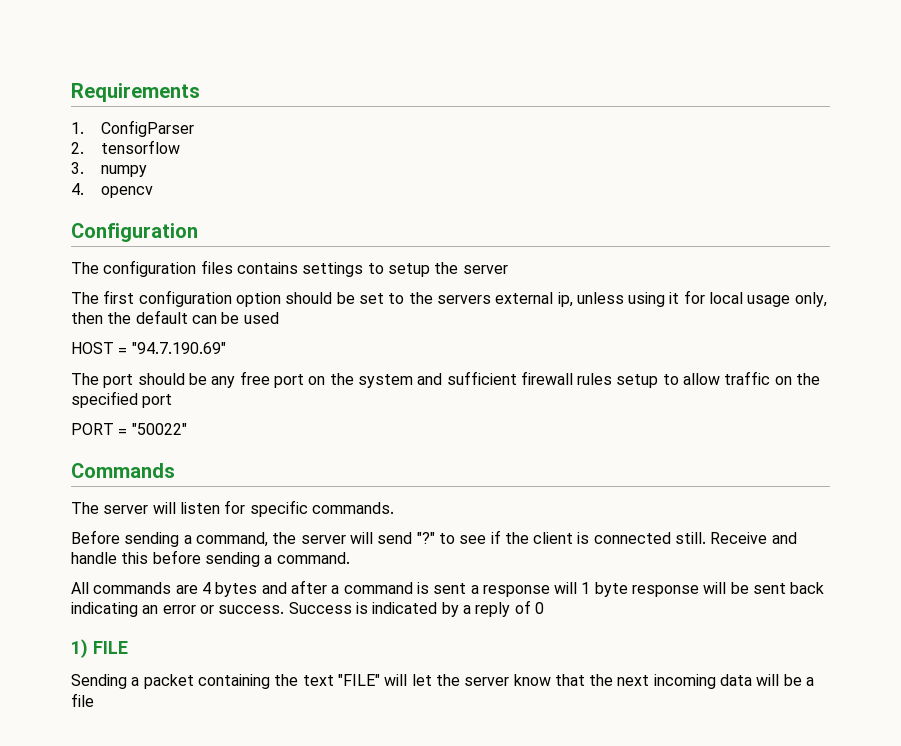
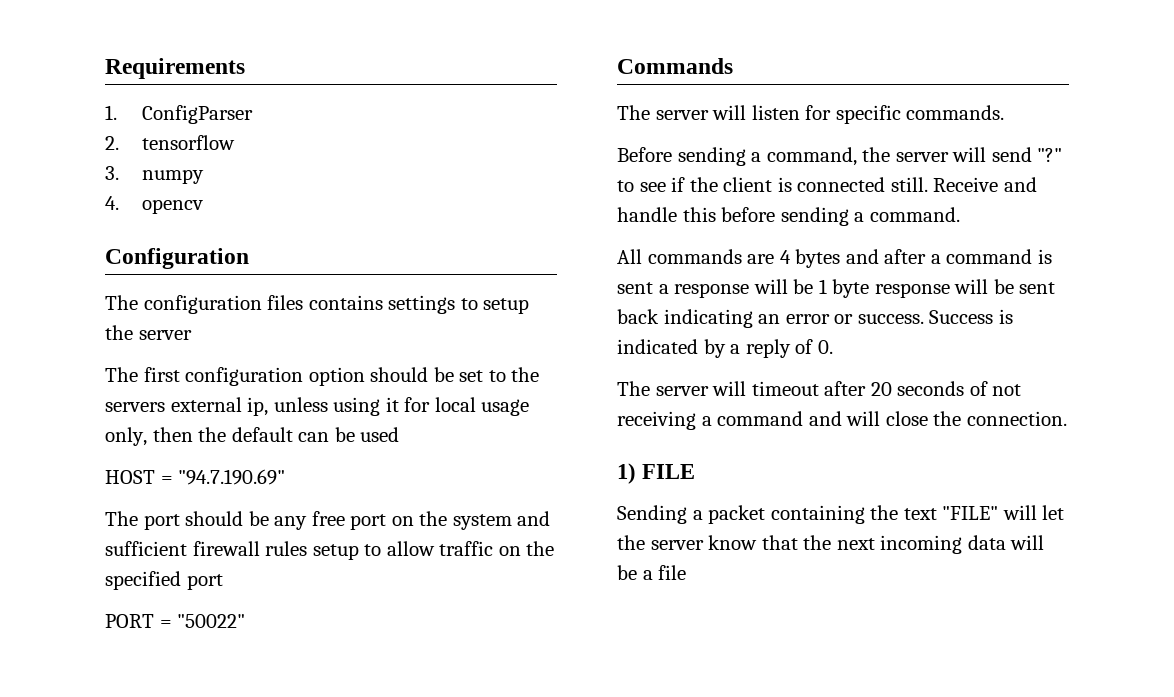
(578, 588) none -> [793,279,814,294] be
[534,602,544,614] 0 -> [817,340,833,354] [617,381,1022,396] [617,411,1067,430] 0. // The server will timeout after 20 seconds of not receiving a command and will close the connection.

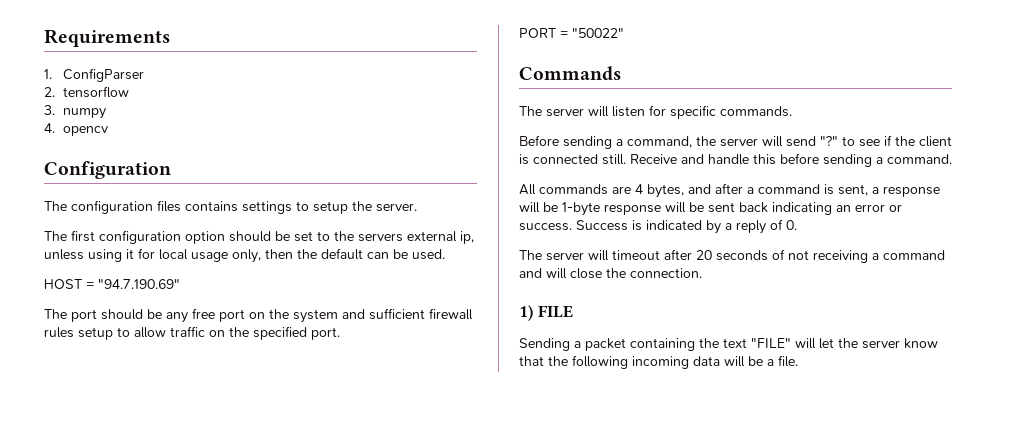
[138,330,192,340] server -> [376,203,417,212] server.
[360,427,400,442] used -> [412,249,445,260] used.
[186,574,223,590] port -> [311,327,340,340] port.
[795,249,841,268] bytes -> [647,184,684,198] bytes,
[617,282,653,294] sent -> [838,184,868,196] sent,
[818,279,870,298] 1 byte -> [562,202,600,216] 1-byte
[836,538,875,550] next -> [572,355,628,369] following
[658,565,687,580] file -> [778,355,798,367] file.

